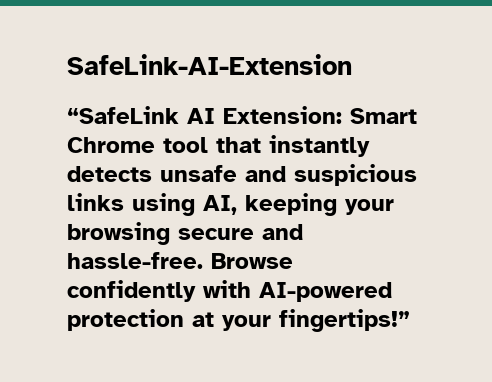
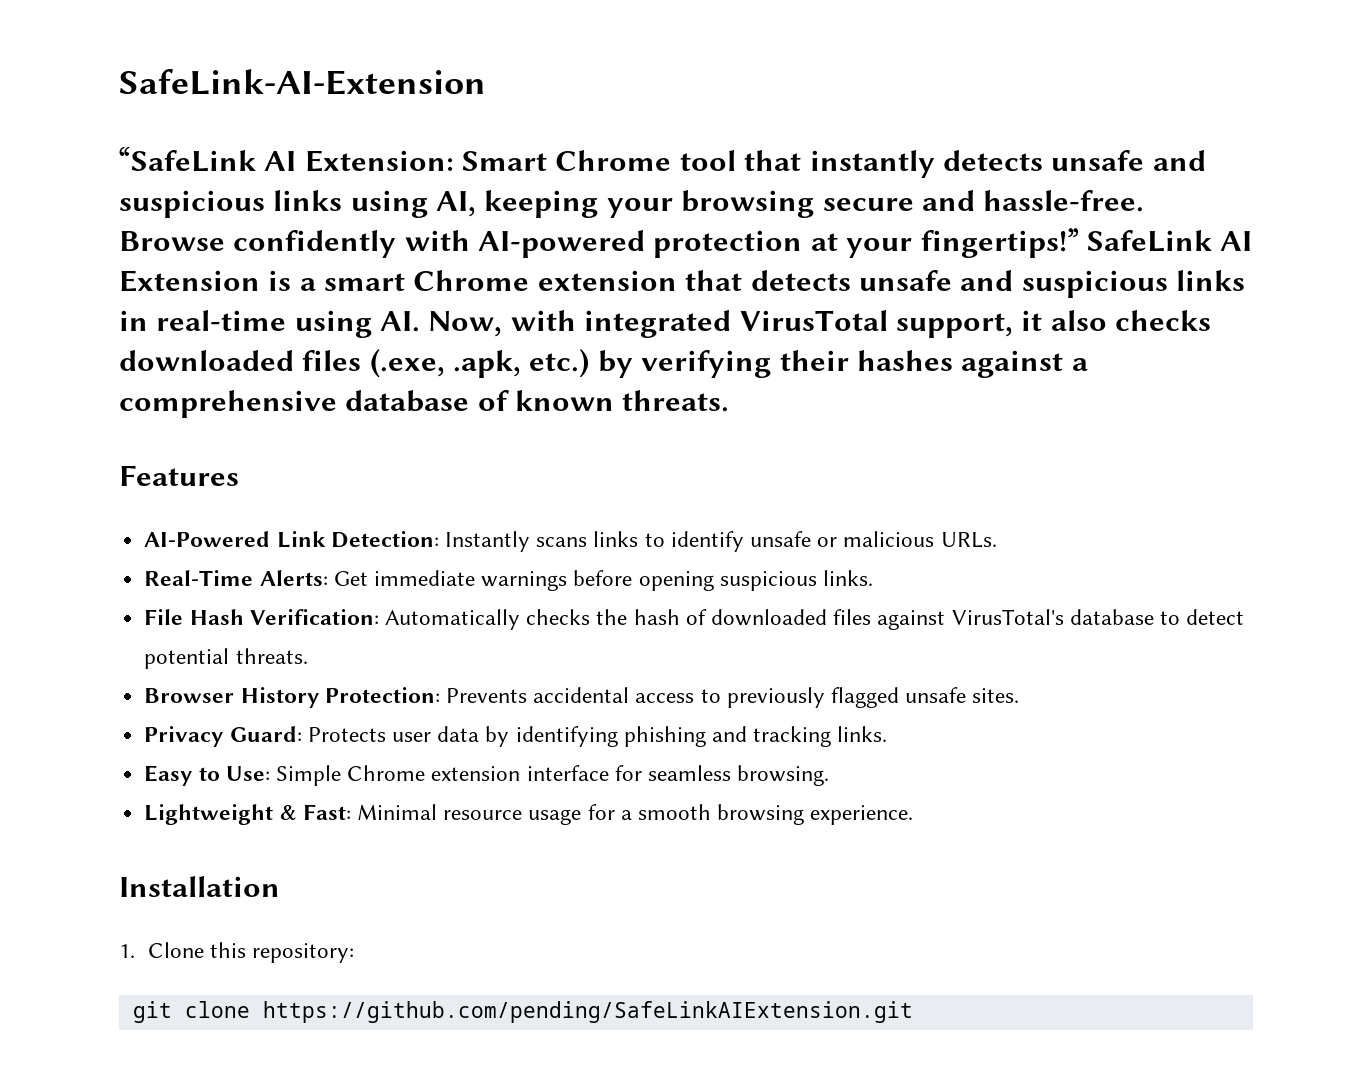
(410, 320) none -> [1086,230,1253,252] [119,270,1246,298] [119,310,1212,338] [119,349,1088,378] [119,390,730,418] [119,465,239,486] [144,531,997,552] [144,570,873,591] [144,609,1245,630] [144,648,308,669] [144,687,1020,708] [144,726,888,747] [144,765,830,786] [144,804,914,825] [119,876,280,897] [119,942,354,963] [132,1001,913,1023] SafeLink AI Extension is a smart Chrome extension that detects unsafe and suspicious links in real-time using AI. Now, with integrated VirusTotal support, it also checks downloaded files (.exe, .apk, etc.) by verifying their hashes against a comprehensive database of known threats. // Features // AI-Powered Link Detection: Instantly scans links to identify unsafe or malicious URLs. // Real-Time Alerts: Get immediate warnings before opening suspicious links. // File Hash Verification: Automatically checks the hash of downloaded files against VirusTotal's database to detect potential threats. // Browser History Protection: Prevents accidental access to previously flagged unsafe sites. // Privacy Guard: Protects user data by identifying phishing and tracking links. // Easy to Use: Simple Chrome extension interface for seamless browsing. // Lightweight & Fast: Minimal resource usage for a smooth browsing experience. // Installation // 1. Clone this repository: // git clone https://github.com/pending/SafeLinkAIExtension.git

